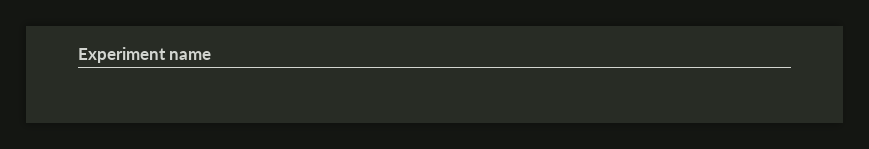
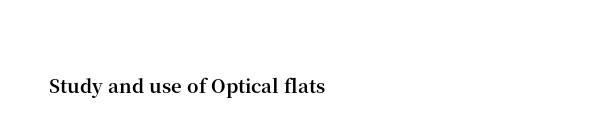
[78,47,212,63] Experiment name -> [49,77,325,98] Study and use of Optical flats

